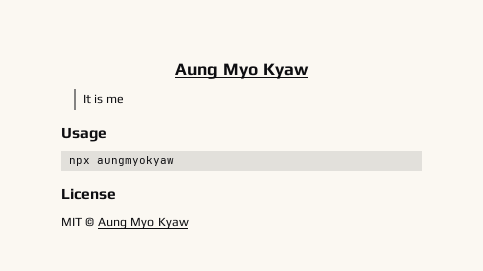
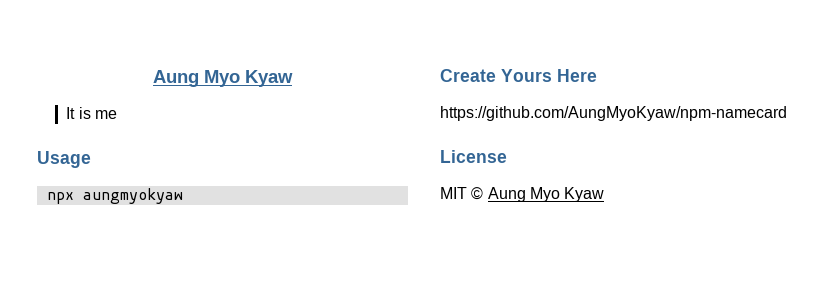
(174, 161) none -> [440,69,597,82] [440,106,787,121] // Create Yours Here // https://github.com/AungMyoKyaw/npm-namecard

